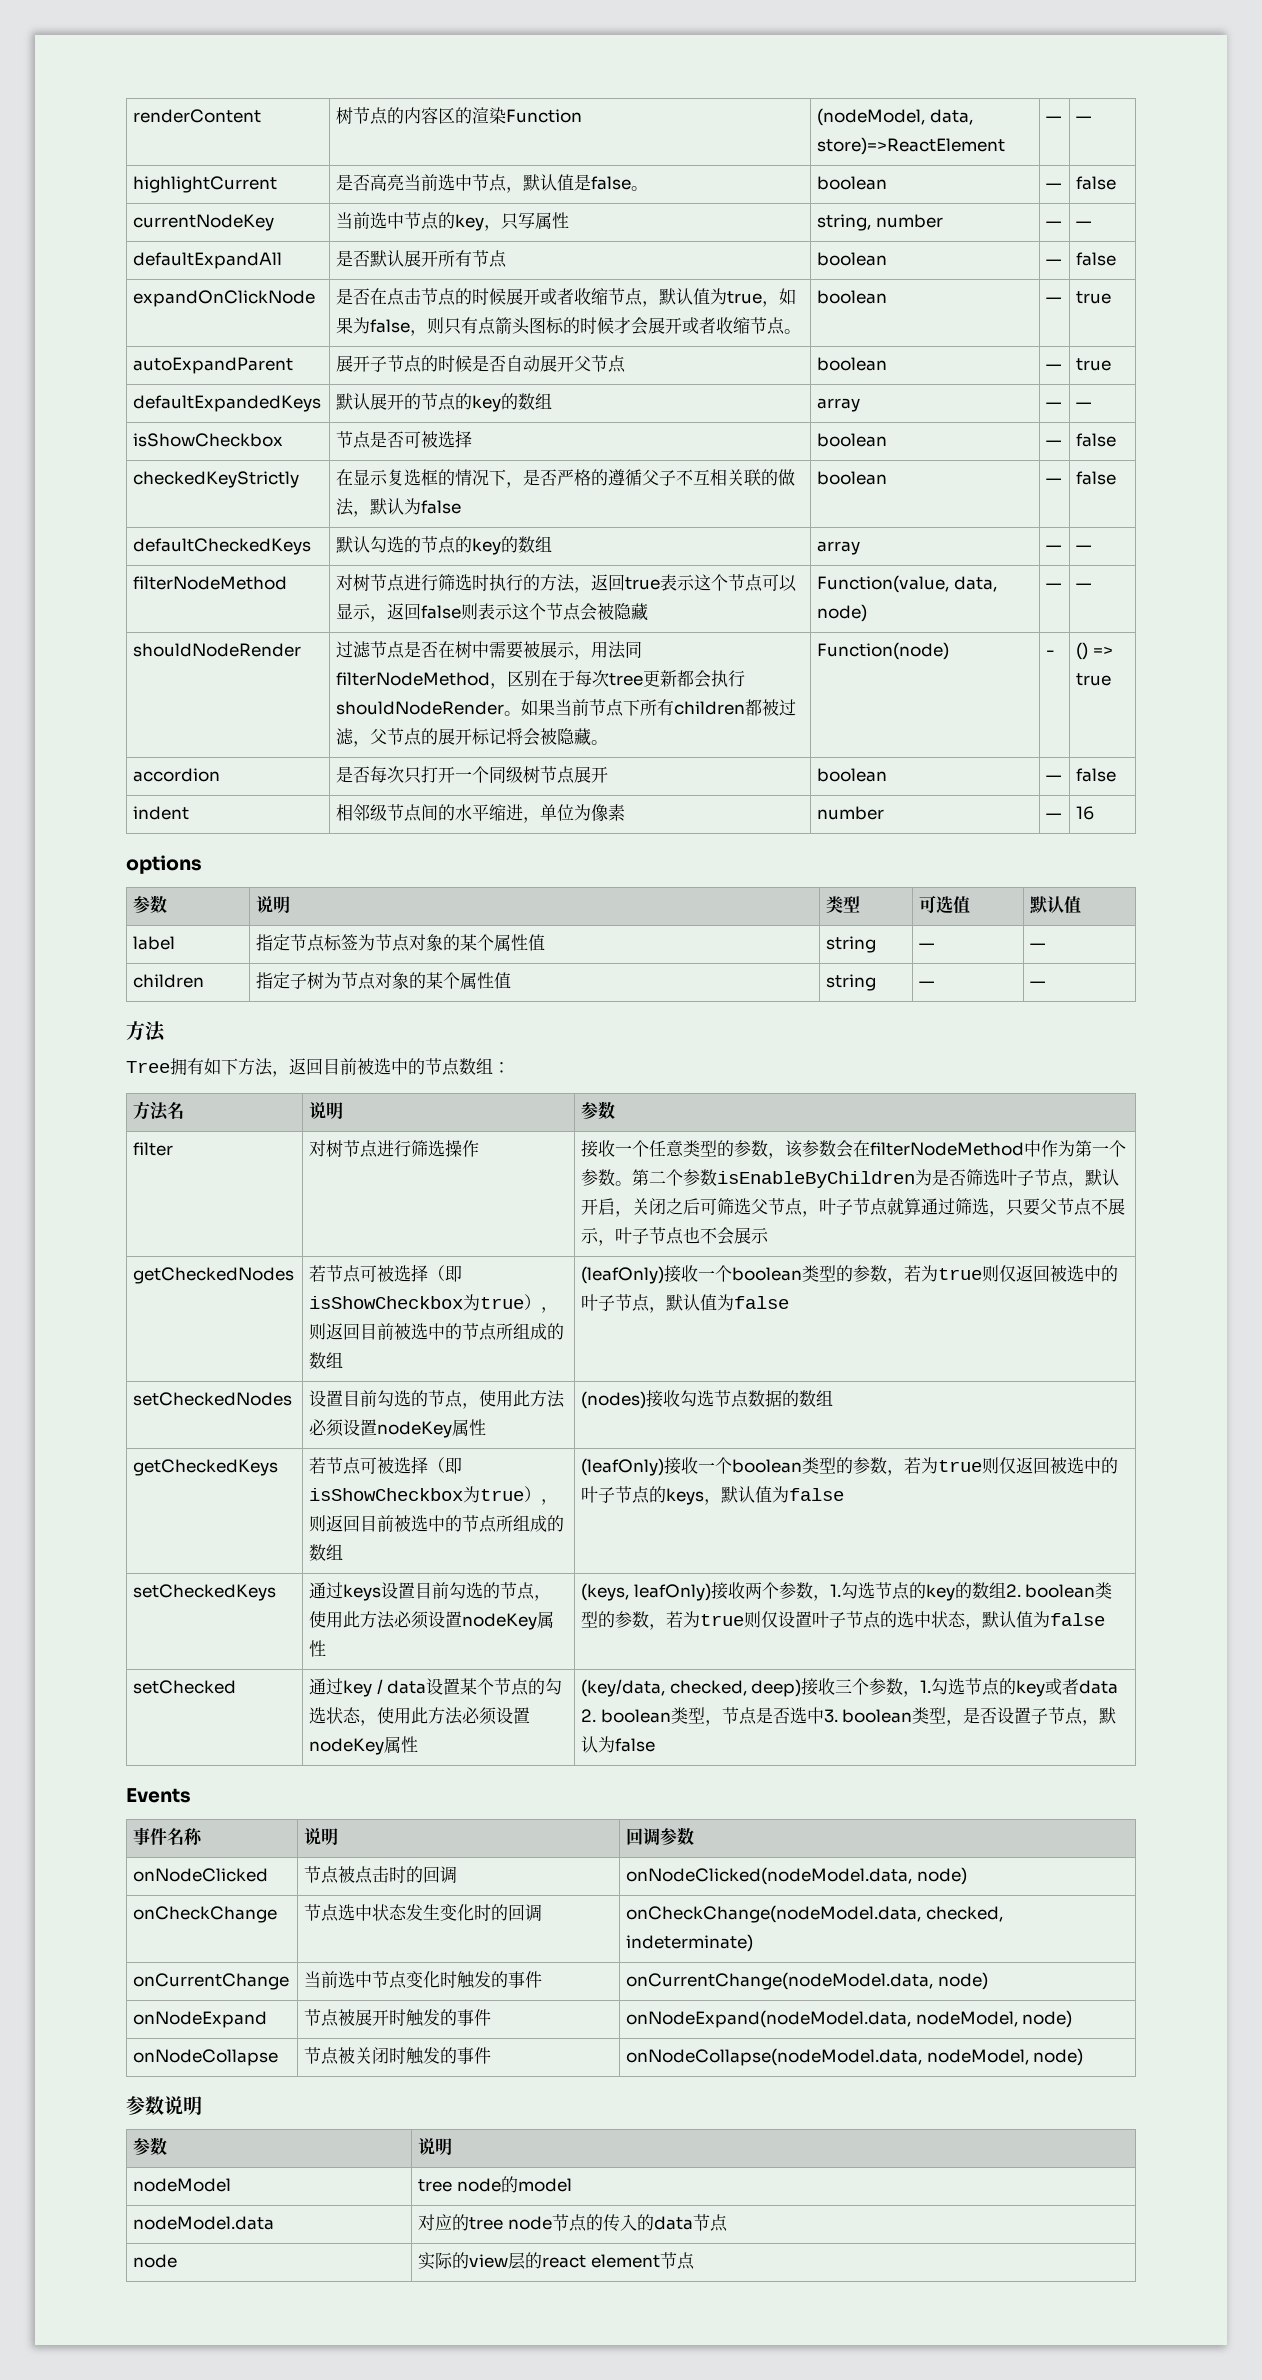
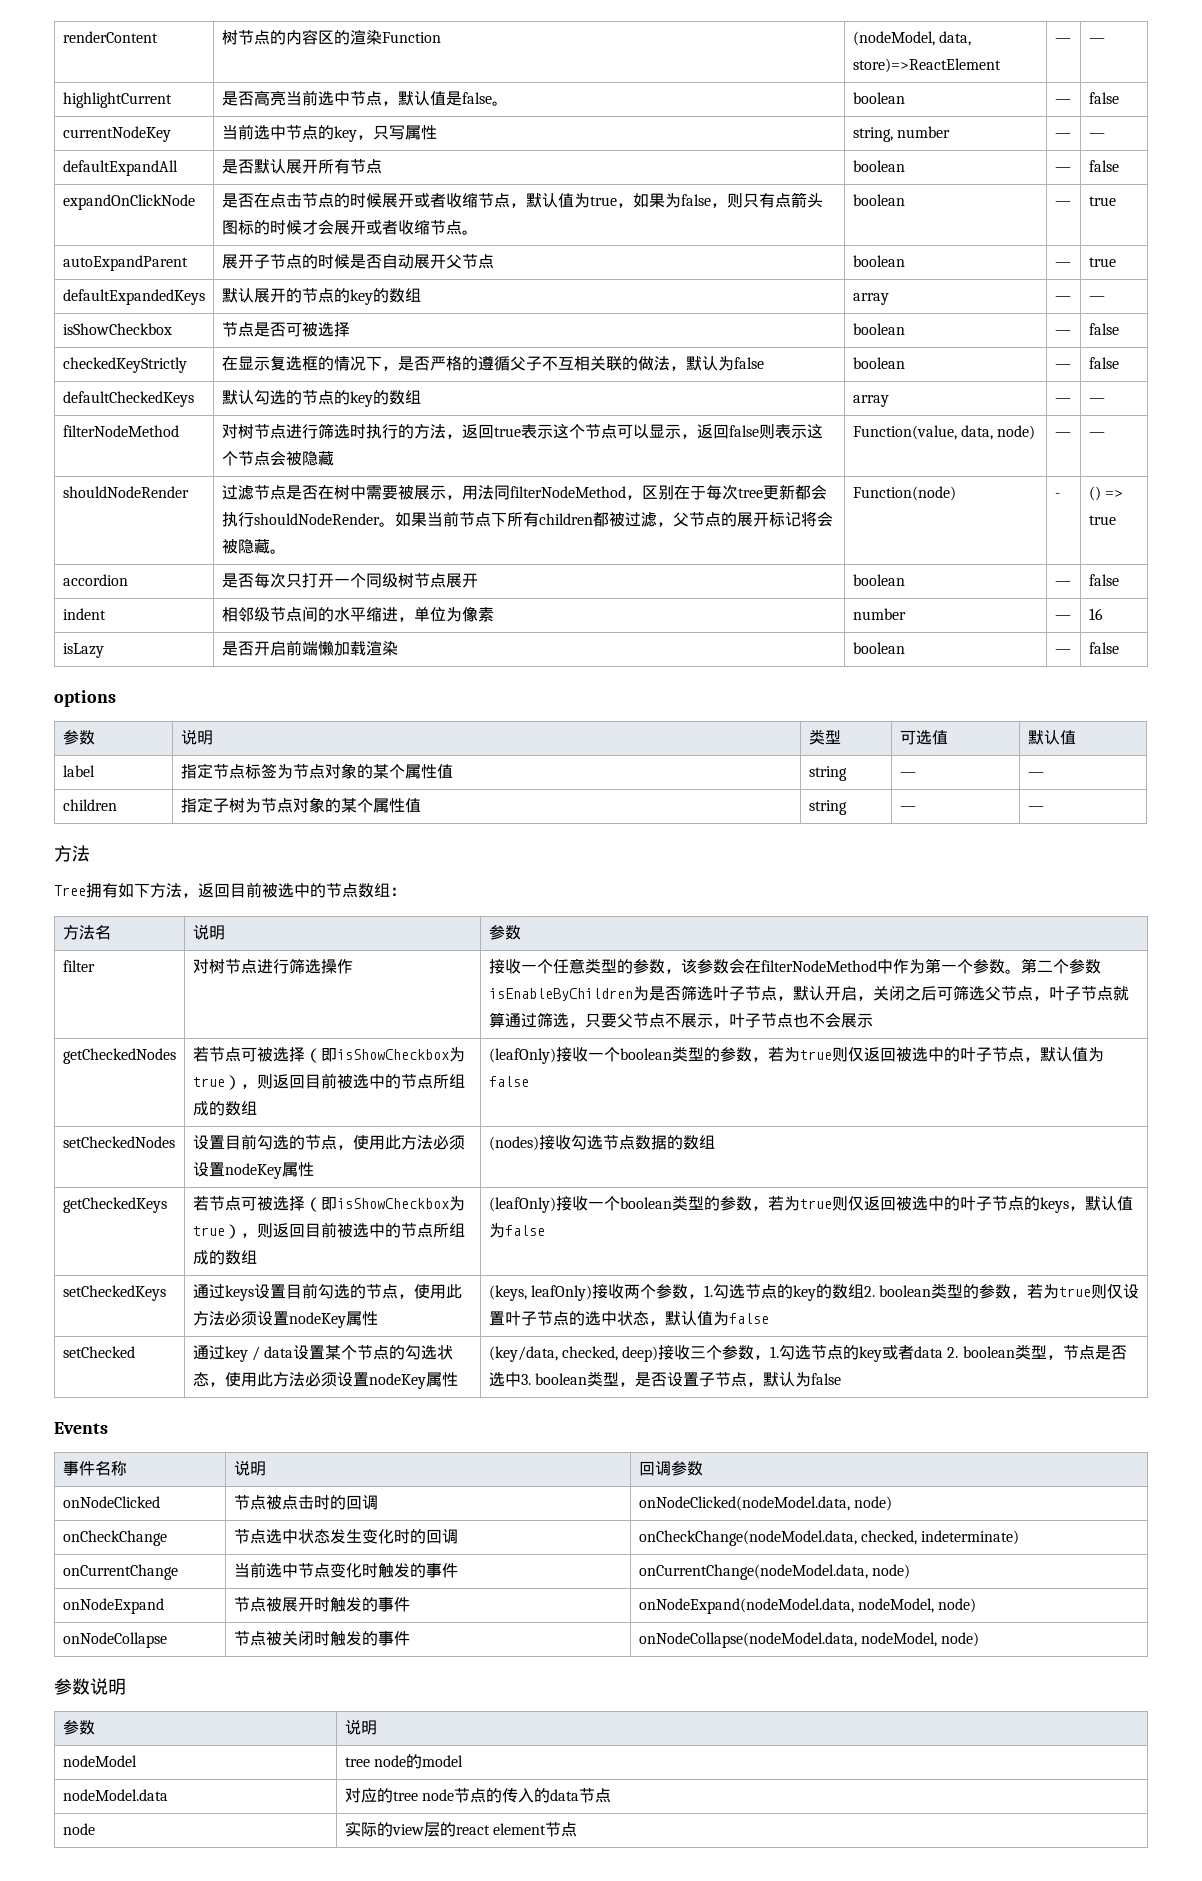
(1095, 813) none -> [62,643,104,658] [221,640,398,656] [852,642,905,654] [1054,649,1071,654] [1088,642,1119,654] // isLazy | 是否开启前端懒加载渲染 | boolean | — | false

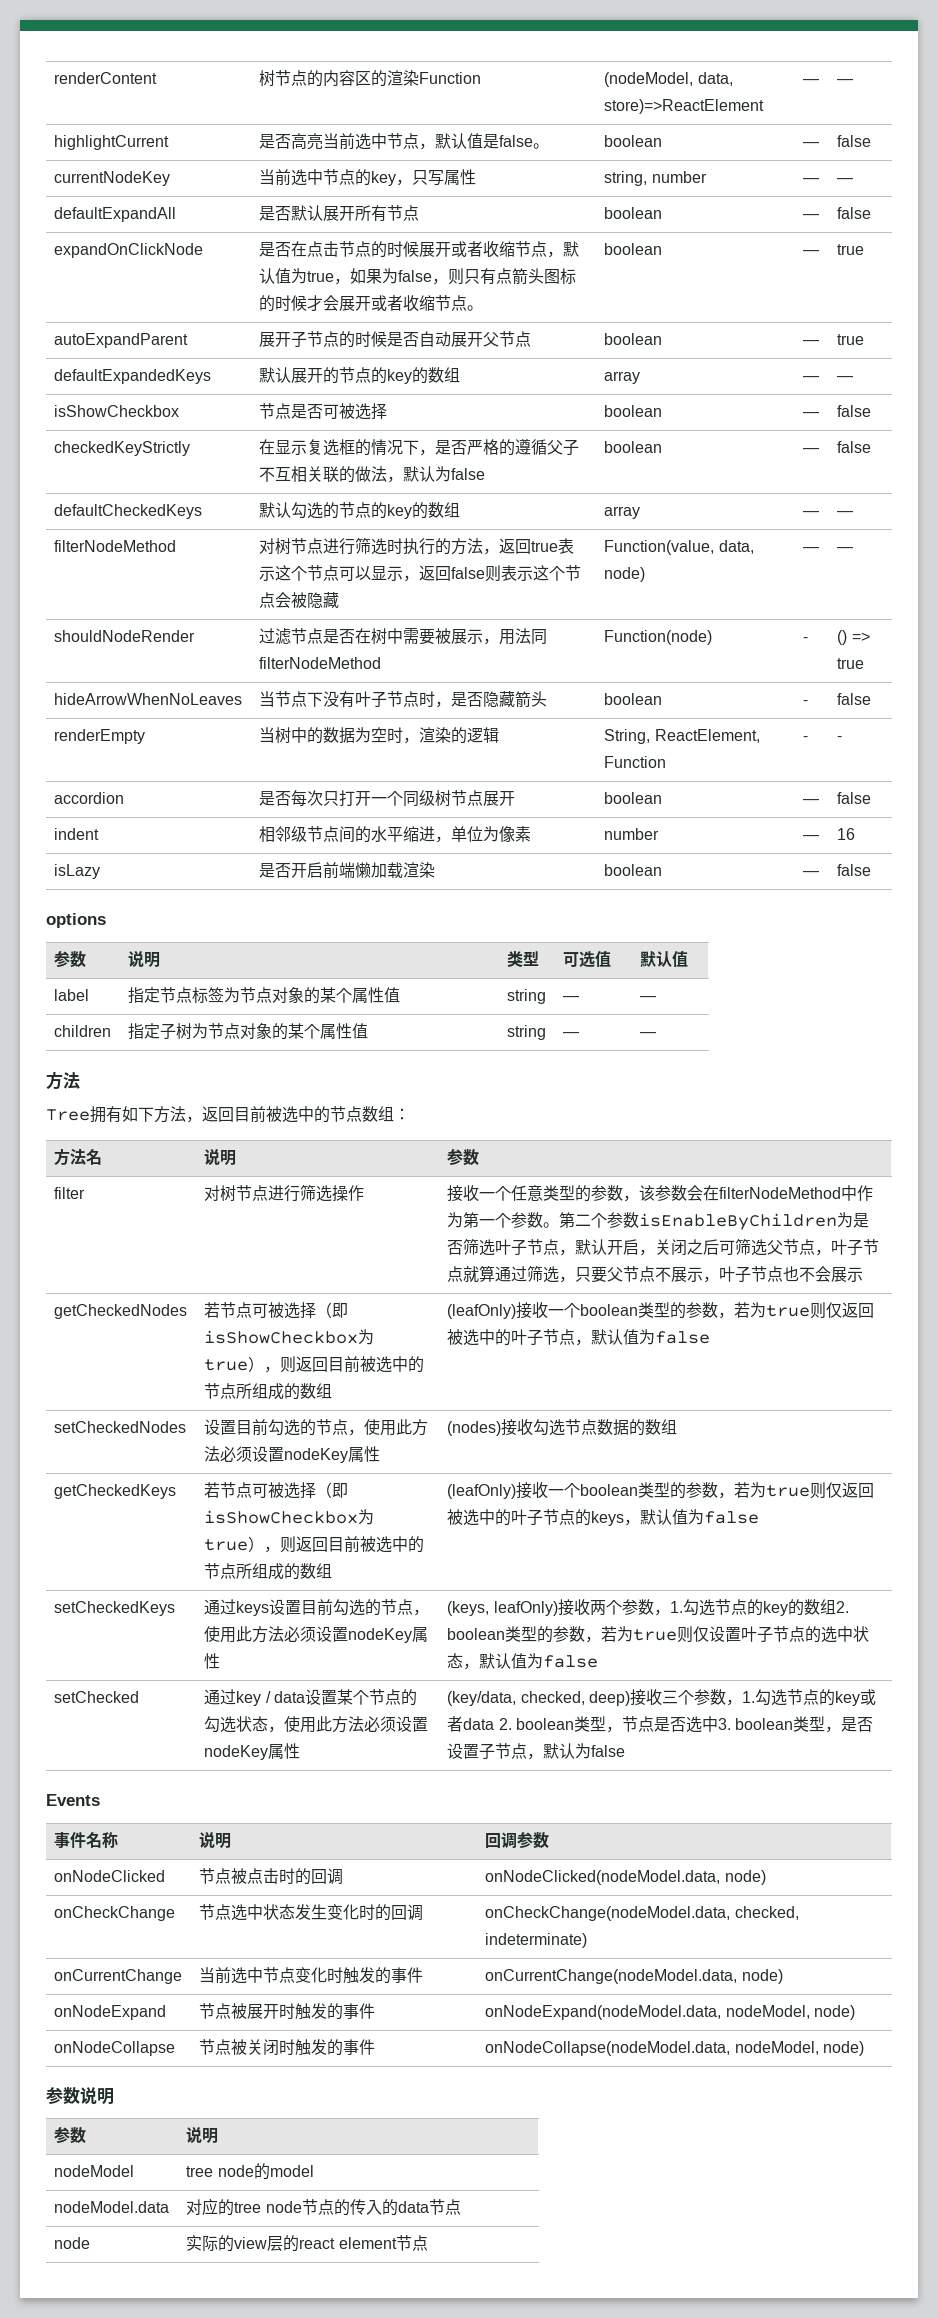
[625,484,827,500] [221,511,833,527] [221,539,286,554] ，区别在于每次tree更新都会执行shouldNodeRender。如果当前节点下所有children都被过滤，父节点的展开标记将会被隐藏。 -> (382, 663) none
(1116, 520) none -> [54,693,243,705] [259,691,548,708] [604,693,663,705] [803,700,809,705] [837,693,872,705] [54,729,146,744] [259,727,500,744] [604,729,760,744] [604,756,667,768] [803,736,809,741] [837,736,843,741] // hideArrowWhenNoLeaves | 当节点下没有叶子节点时，是否隐藏箭头 | boolean | - | false // renderEmpty | 当树中的数据为空时，渲染的逻辑 | String, ReactElement, Function | - | -

